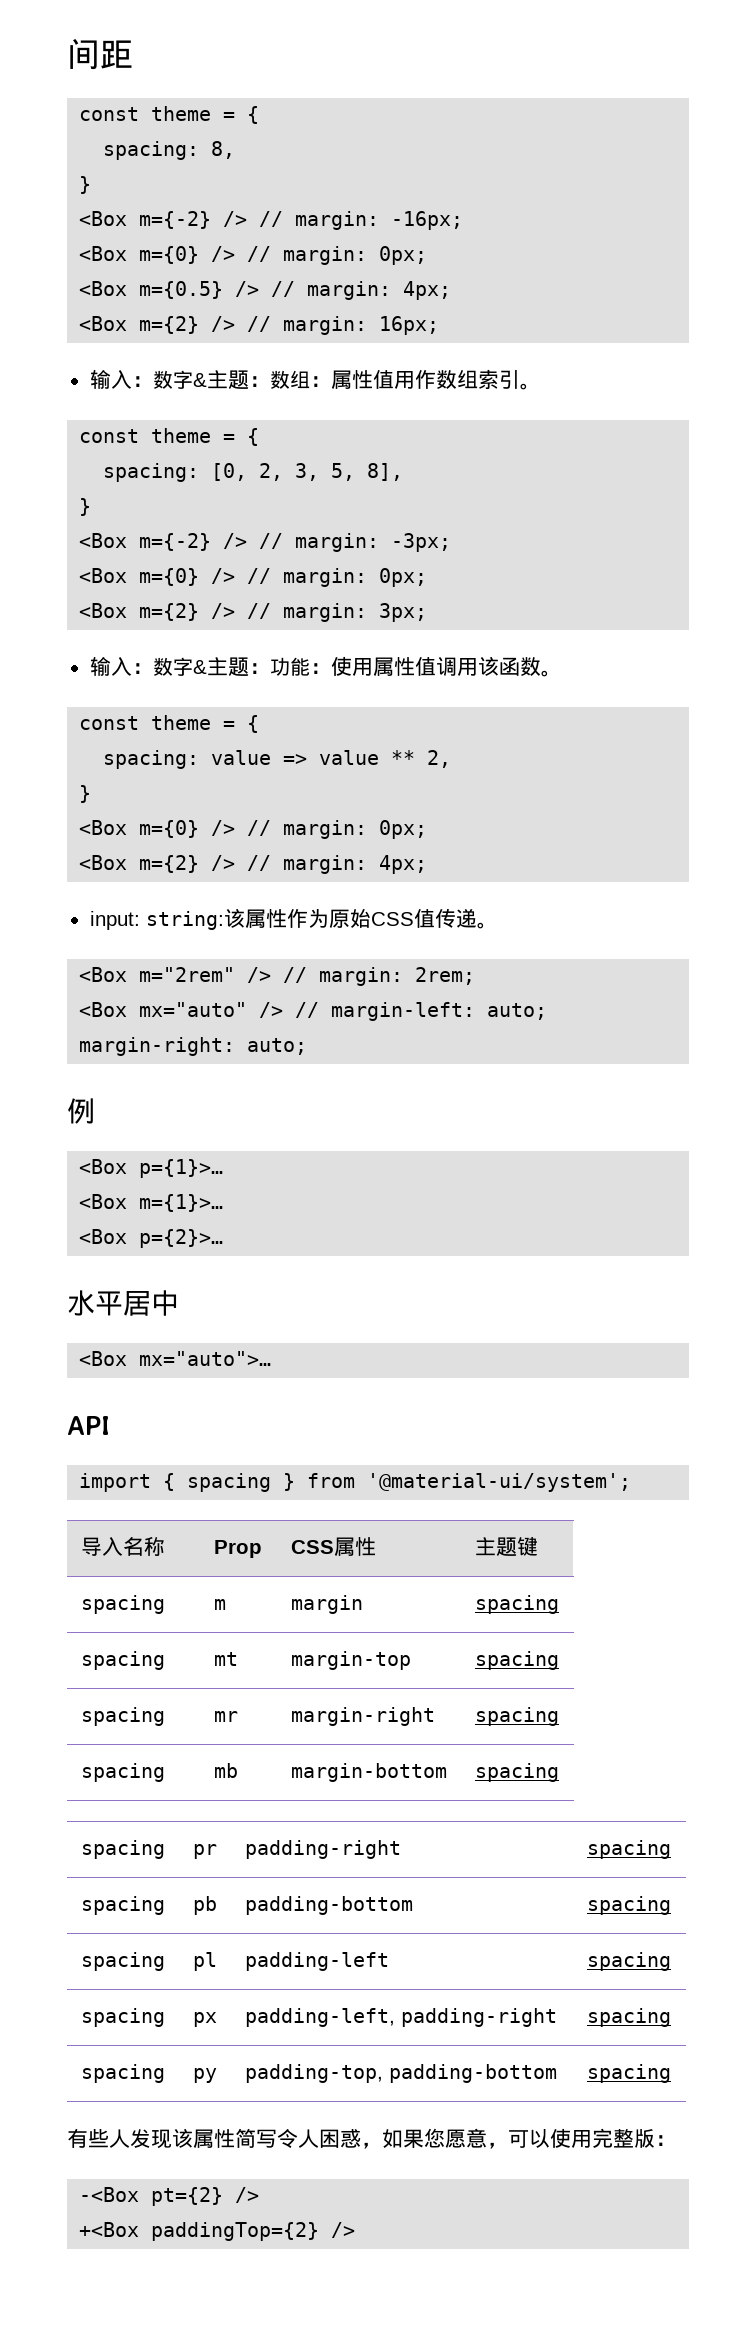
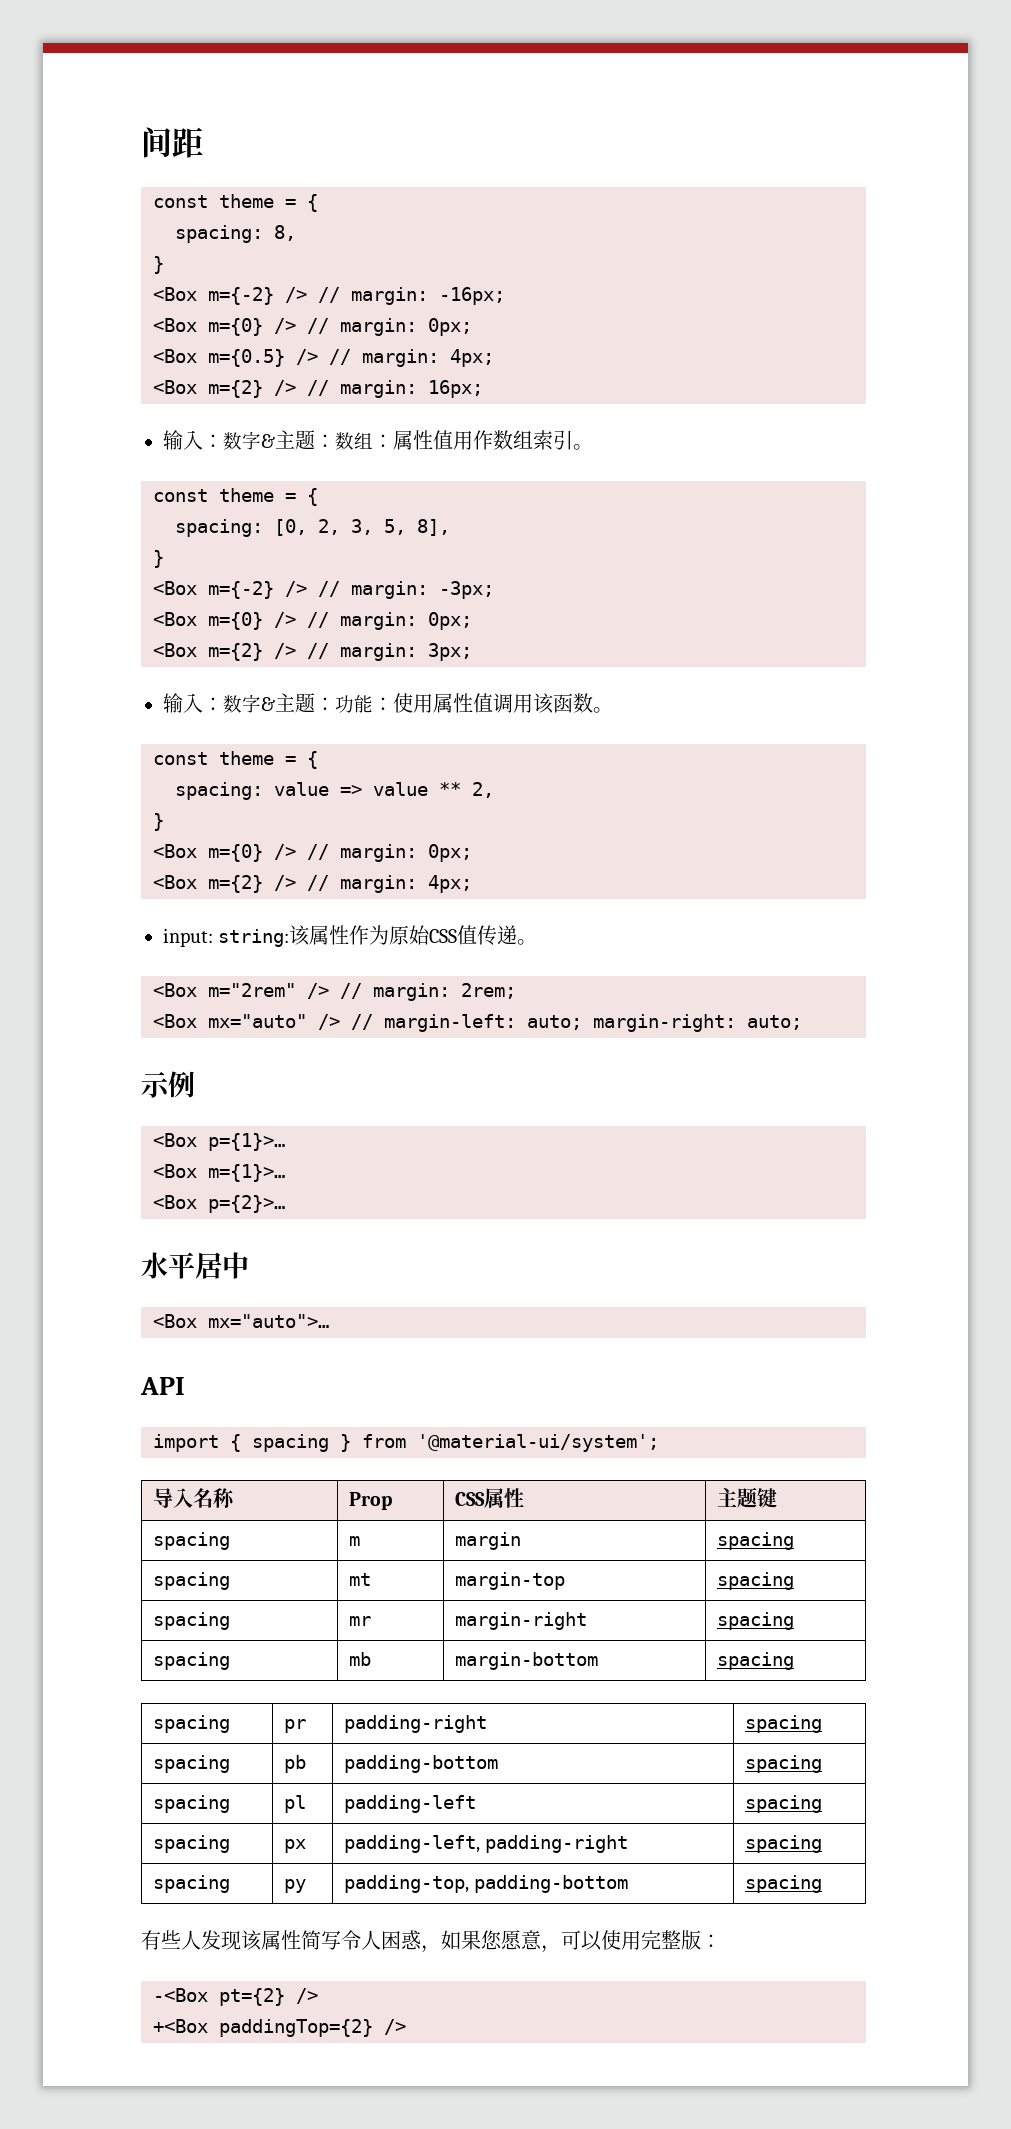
(308, 1046) none -> [141,1071,170,1098] 示

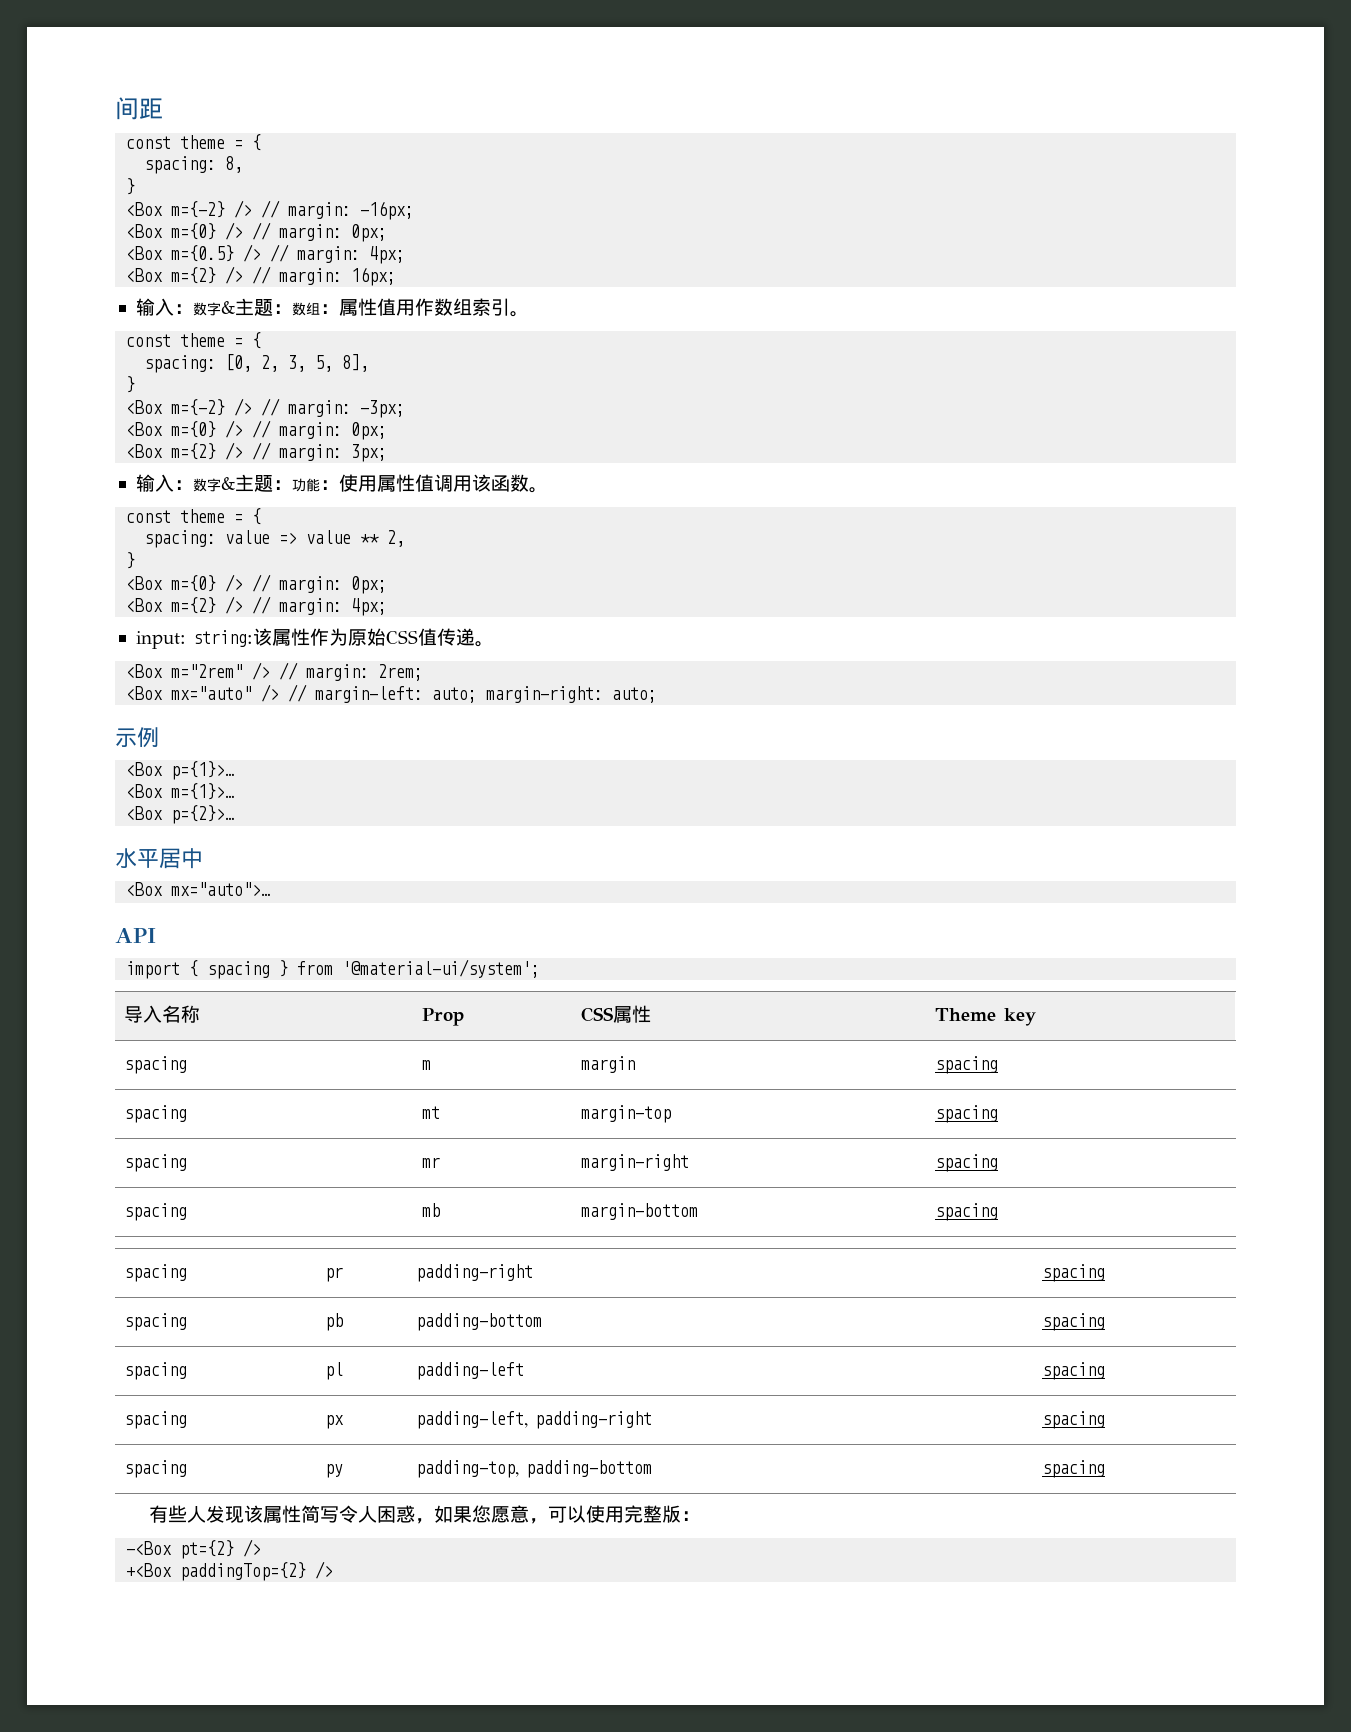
[716,1487,777,1508] 主题键 -> [935,1008,1037,1026] Theme key

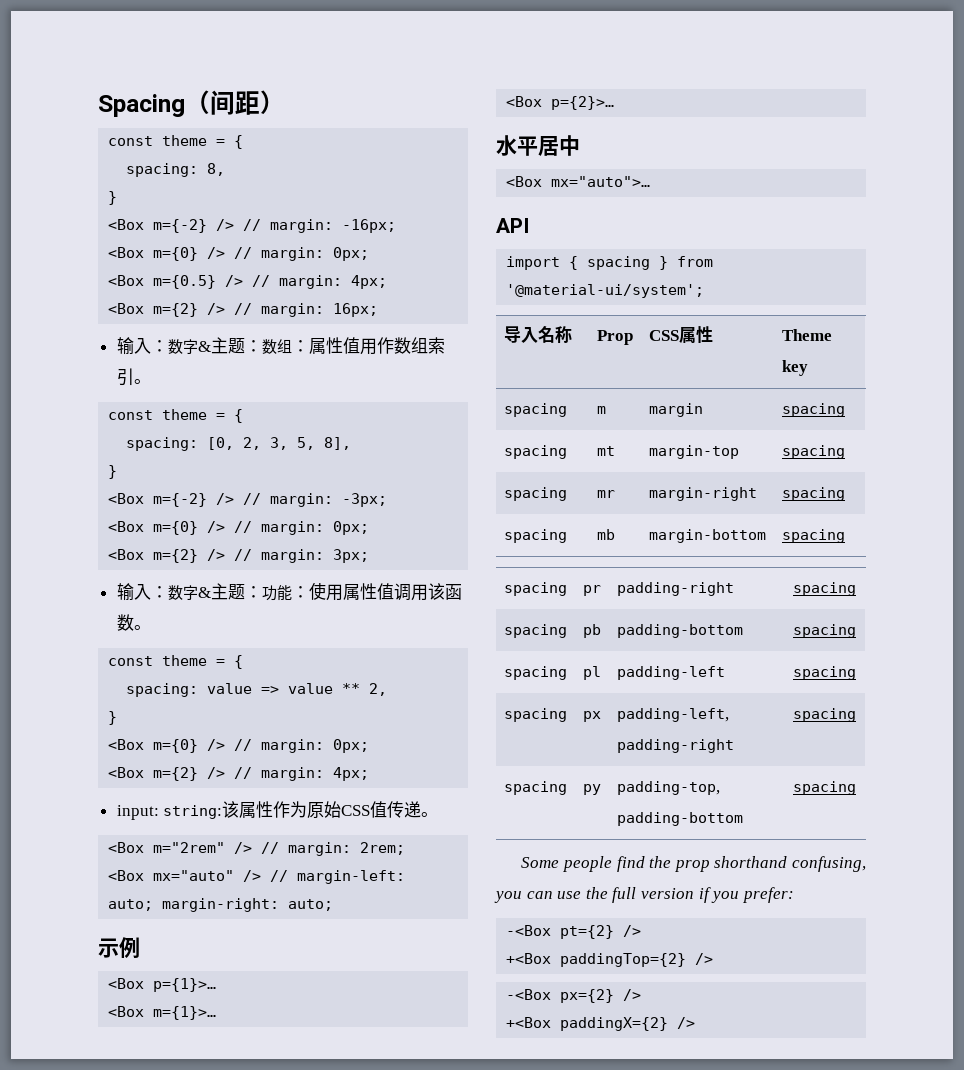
(115, 108) none -> [98,90,210,117] Spacing（
(163, 108) none -> [260,90,285,114] ）
[149,1505,701,1524] 有些人发现该属性简写令人困惑，如果您愿意，可以使用完整版： -> [521,856,866,872] [494,887,794,903] Some people find the prop shorthand confusing, you can use the full version if you prefer:
(334, 1570) none -> [506,989,642,1003] [506,1017,696,1031] // -<Box px={2} /> // +<Box paddingX={2} />

